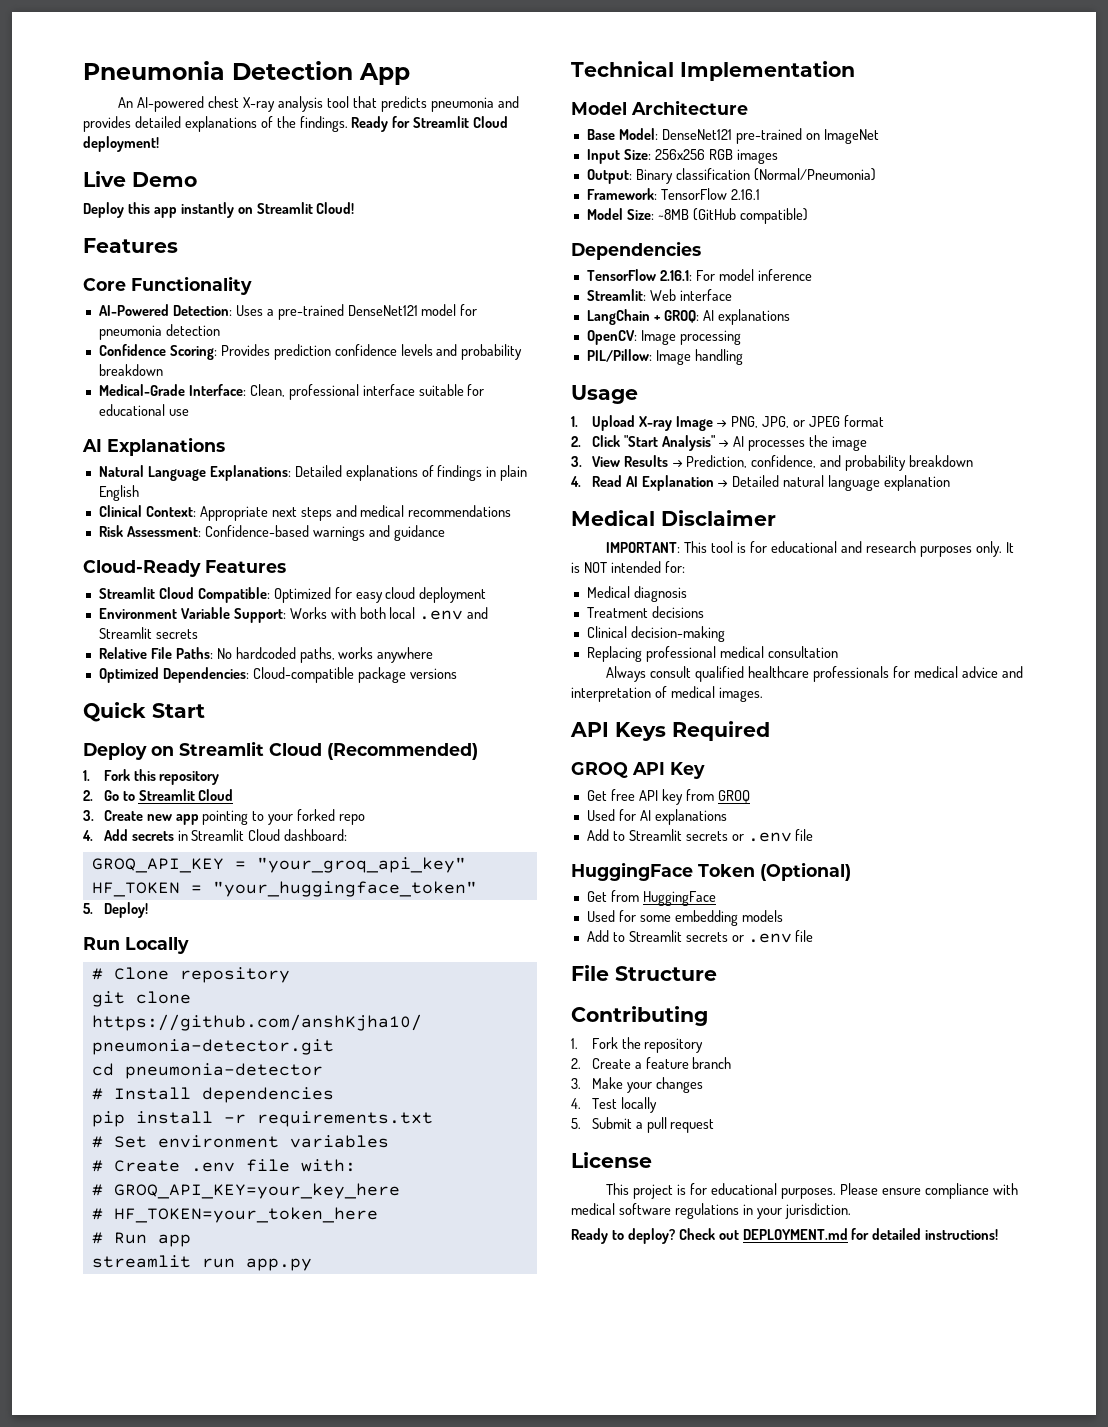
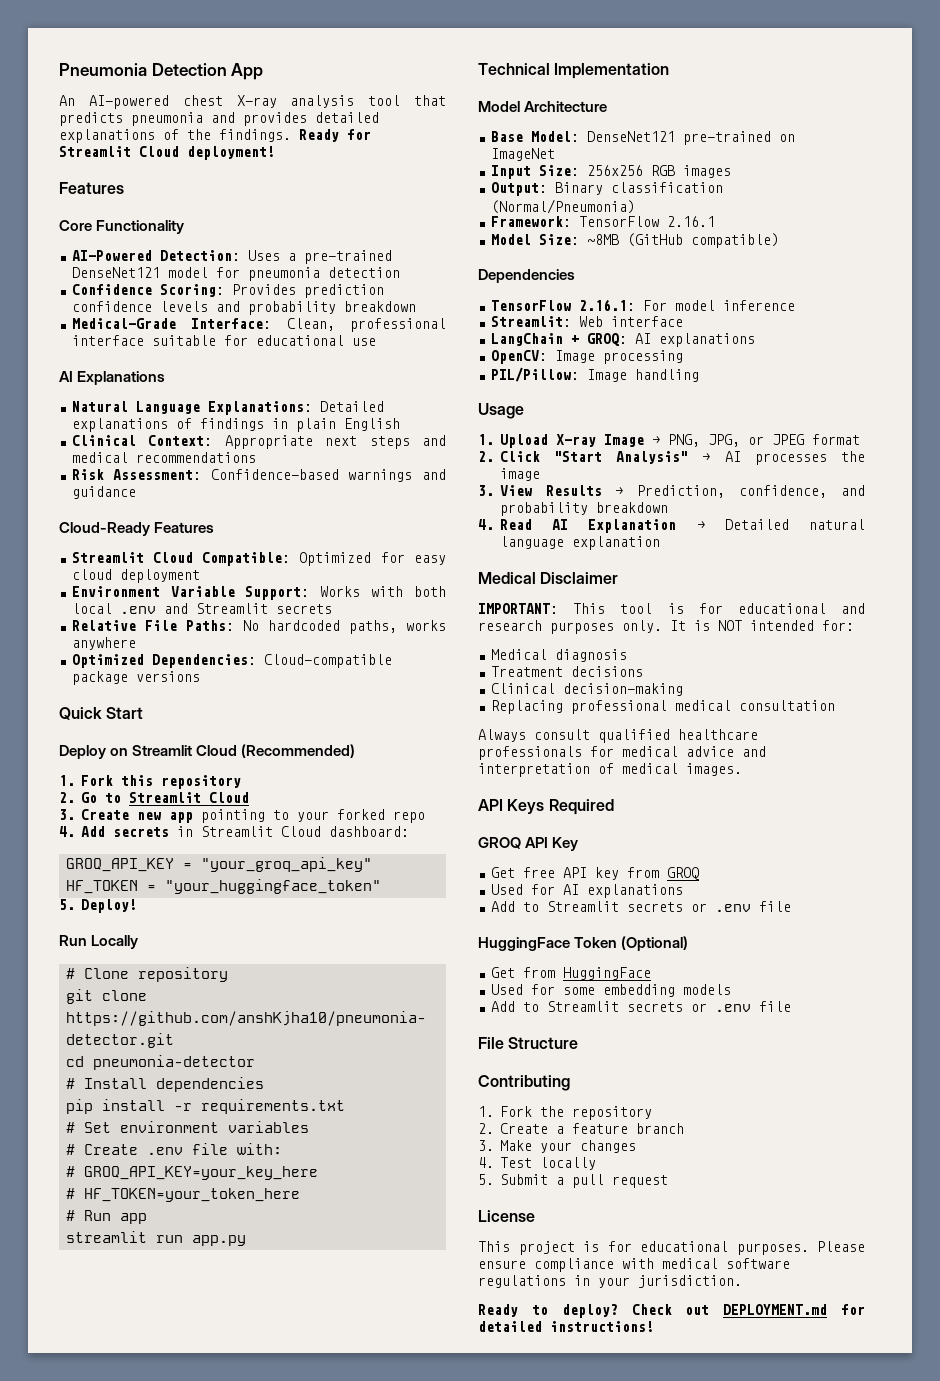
[83,171,197,187] [83,202,355,218] // Live Demo // Deploy this app instantly on Streamlit Cloud! -> (275, 153) none

